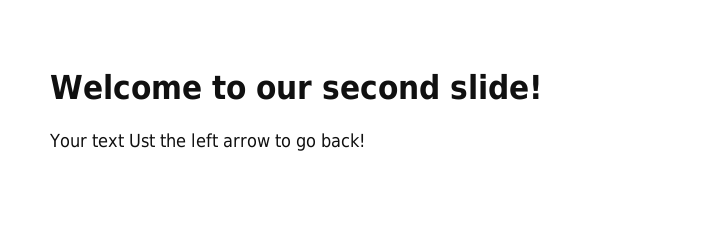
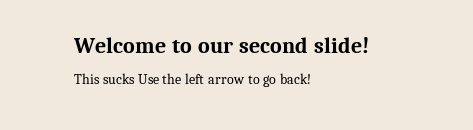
[49,133,155,148] Your text Ust -> [74,73,159,84] This sucks Use

